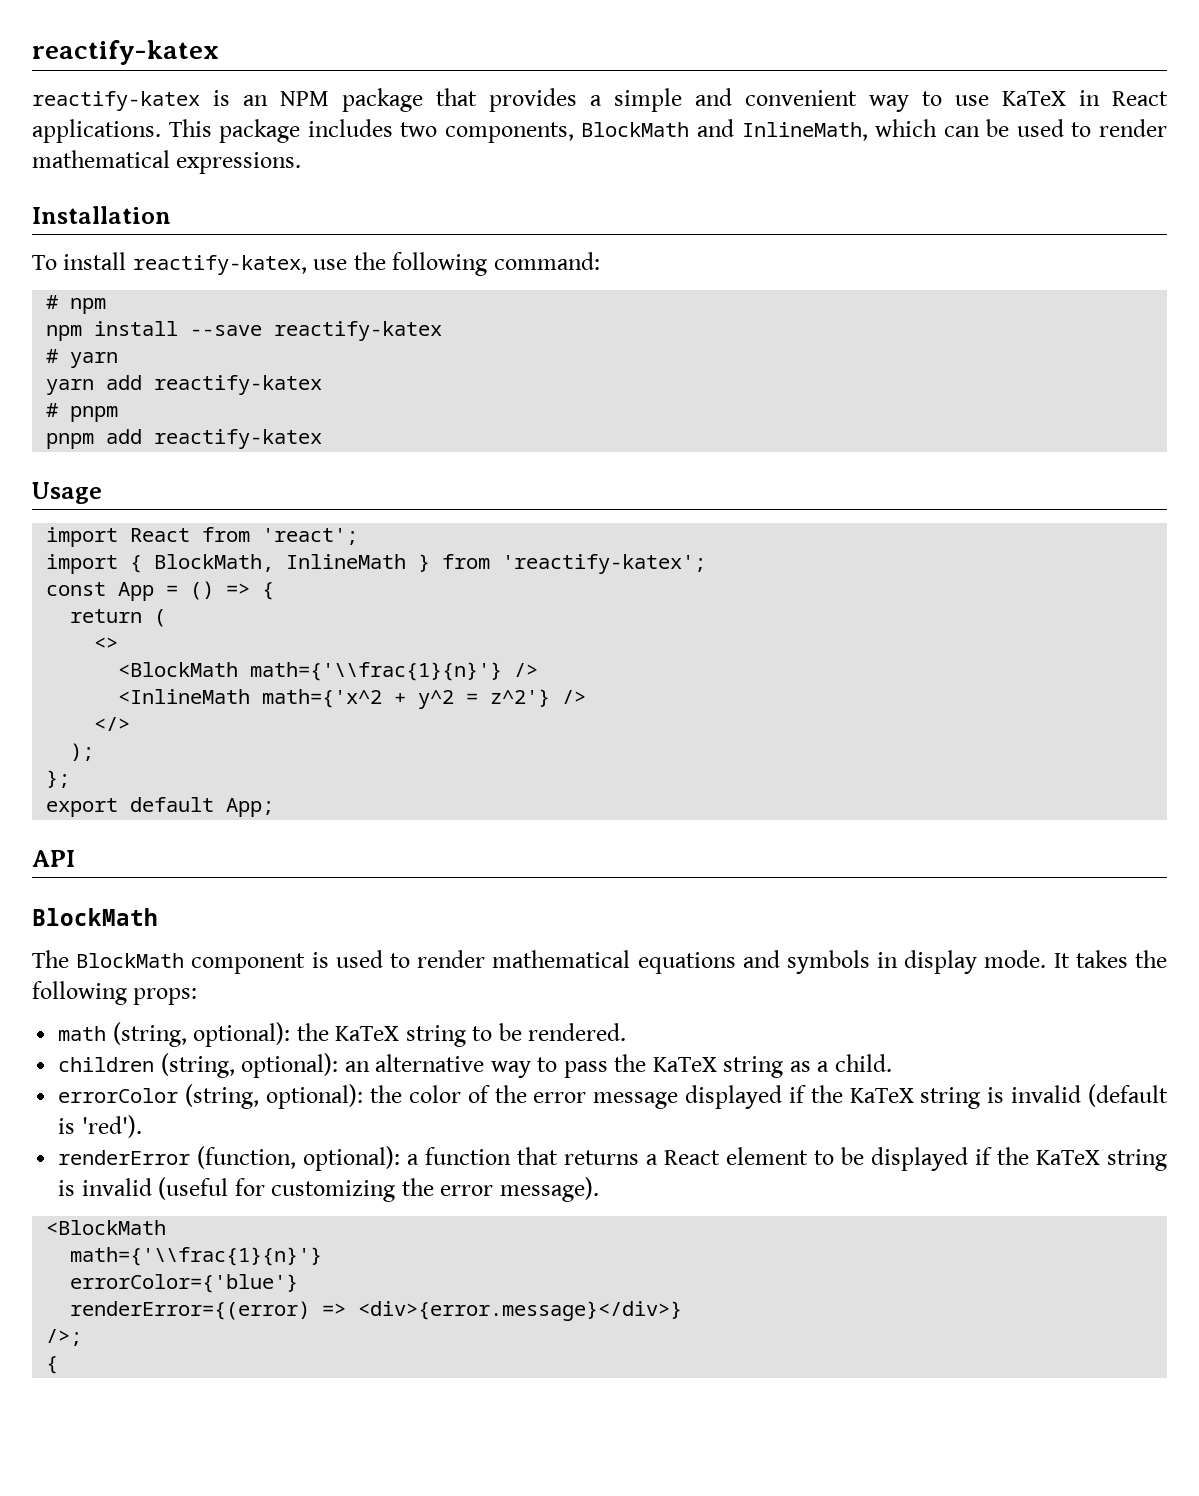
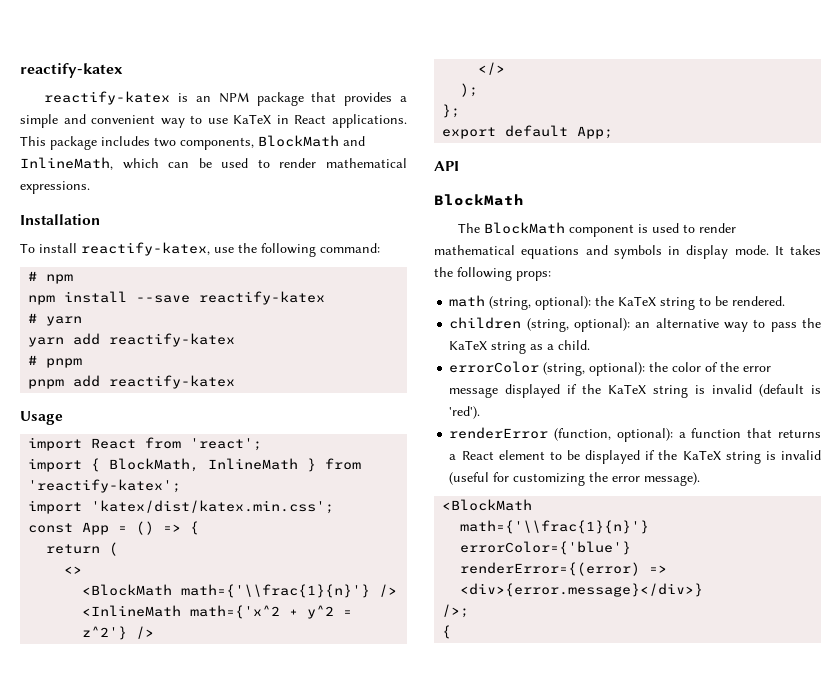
(707, 564) none -> [28,500,335,514] // import 'katex/dist/katex.min.css';

